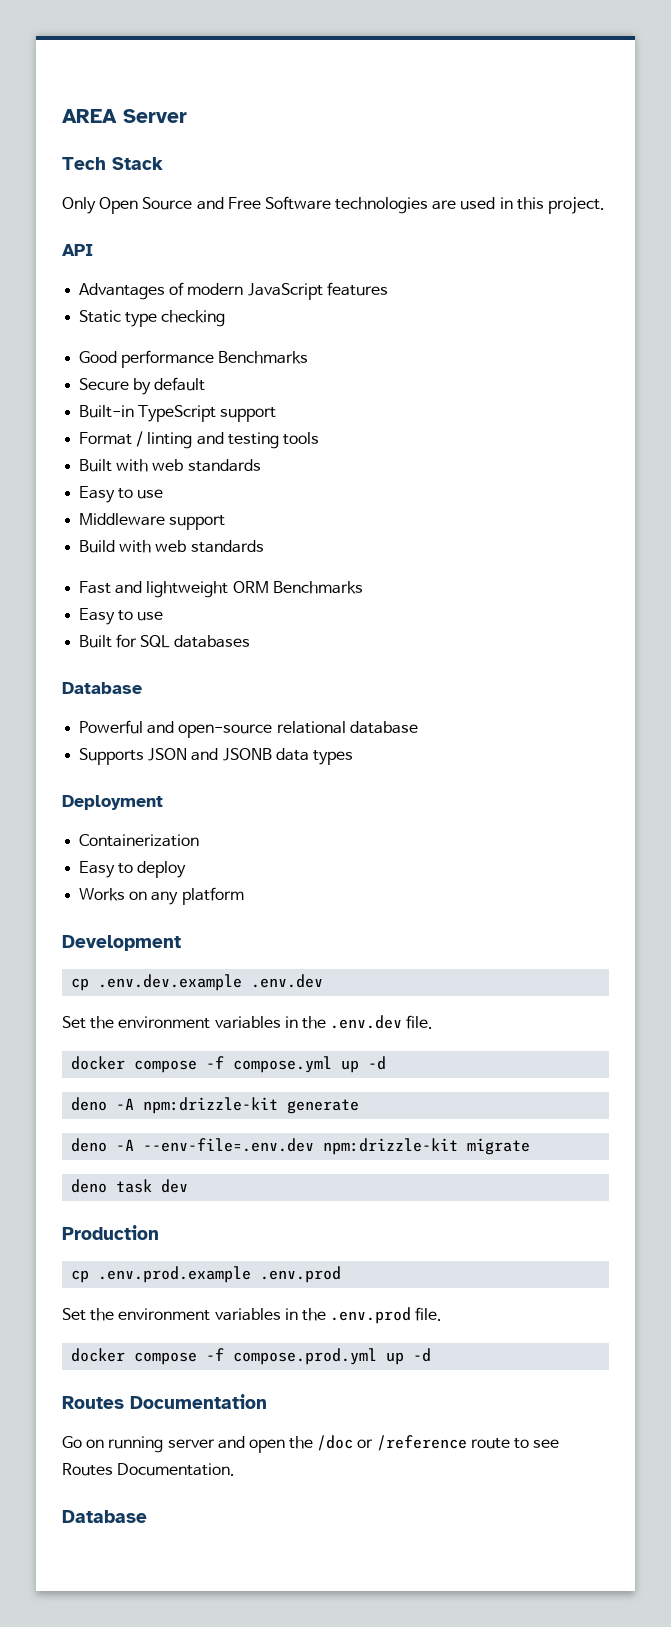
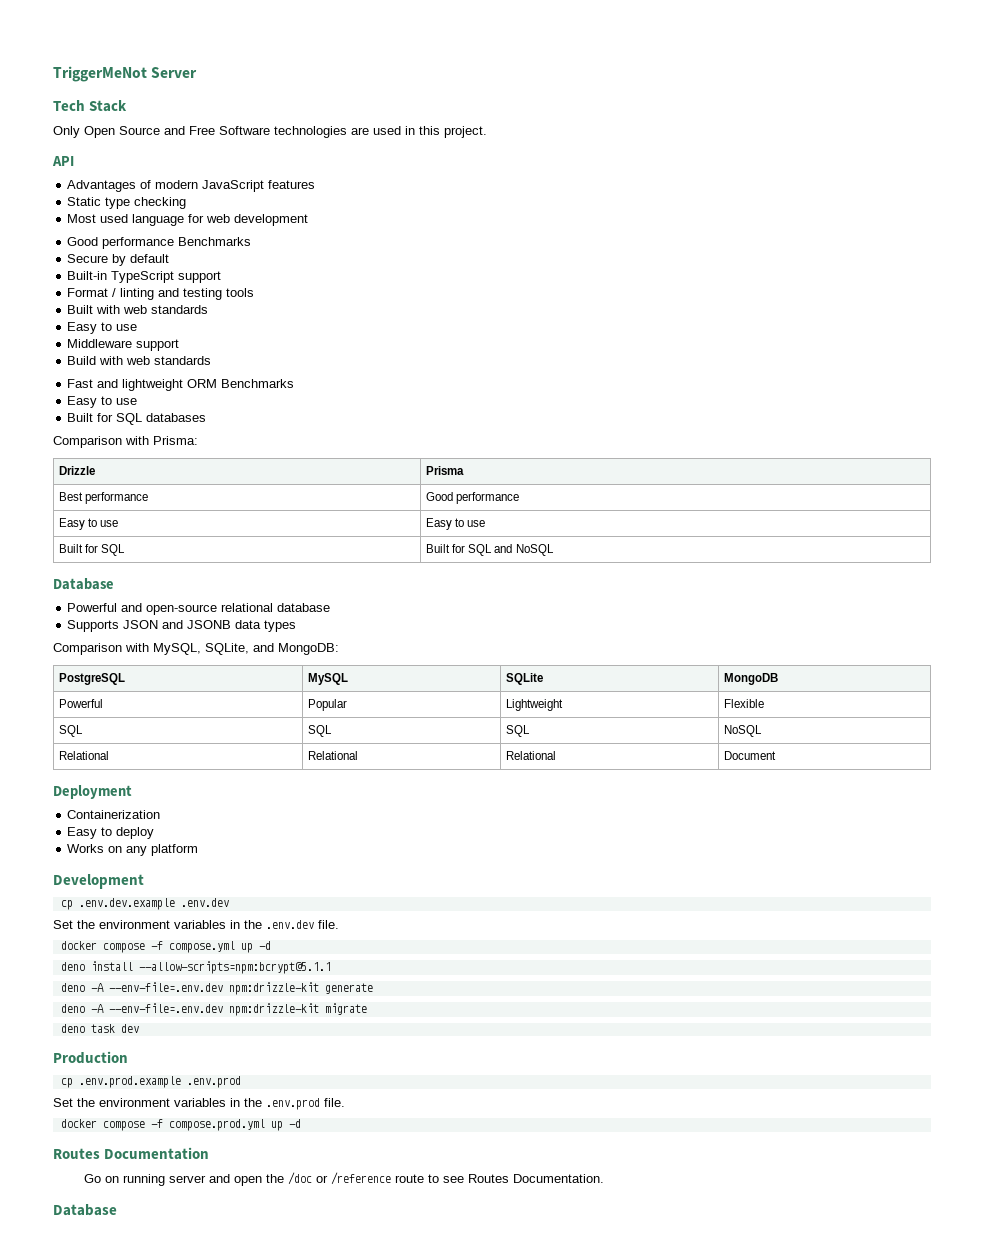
[62,109,117,123] AREA -> [53,66,147,82] TriggerMeNot
(226, 318) none -> [67,214,309,226] // Most used language for web development
(250, 641) none -> [53,436,198,448] [59,466,96,475] [426,466,465,475] [59,492,149,504] [426,492,520,504] [59,518,119,530] [426,518,486,530] [59,544,126,556] [426,544,554,556] // Comparison with Prisma: // Drizzle | Prisma // Best performance | Good performance // Easy to use | Easy to use // Built for SQL | Built for SQL and NoSQL
(353, 757) none -> [53,643,339,655] [59,673,126,685] [308,673,349,685] [506,673,544,685] [724,673,779,685] [59,699,104,708] [308,699,348,711] [506,699,564,711] [724,699,765,708] [59,725,84,737] [308,725,333,737] [506,725,531,737] [724,725,763,737] [59,751,110,760] [308,751,359,760] [506,751,557,760] [724,751,777,760] // Comparison with MySQL, SQLite, and MongoDB: // PostgreSQL | MySQL | SQLite | MongoDB // Powerful | Popular | Lightweight | Flexible // SQL | SQL | SQL | NoSQL // Relational | Relational | Relational | Document
[71,1097,135,1111] // deno -A -> [60,961,331,974] [60,982,223,992] // deno install --allow-scripts=npm:bcrypt@5.1.1 // deno -A --env-file=.env.dev

